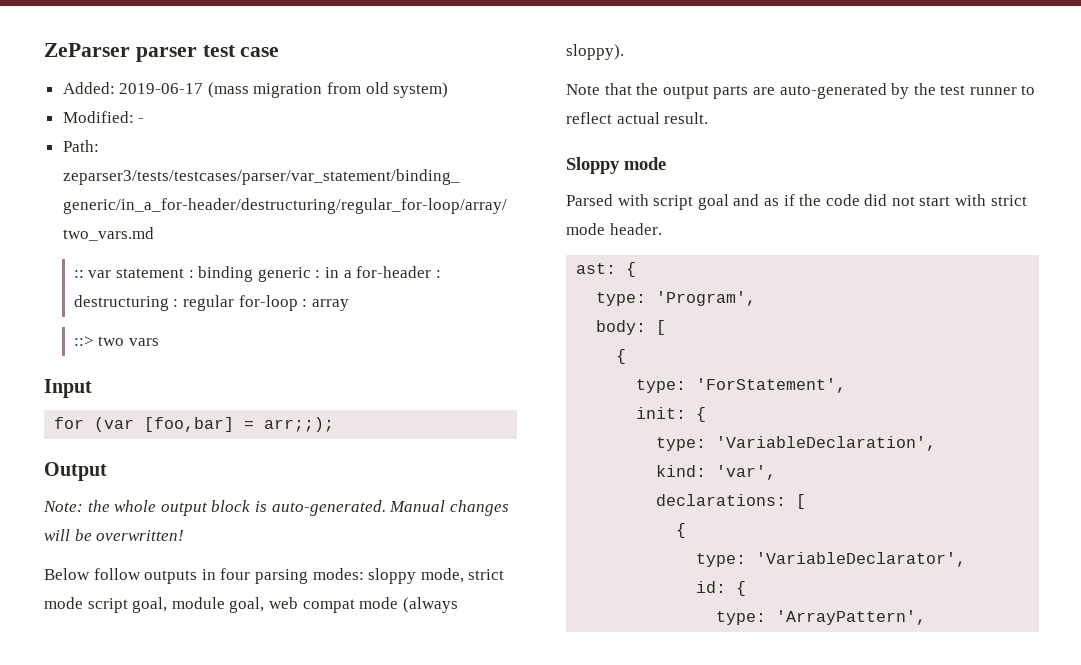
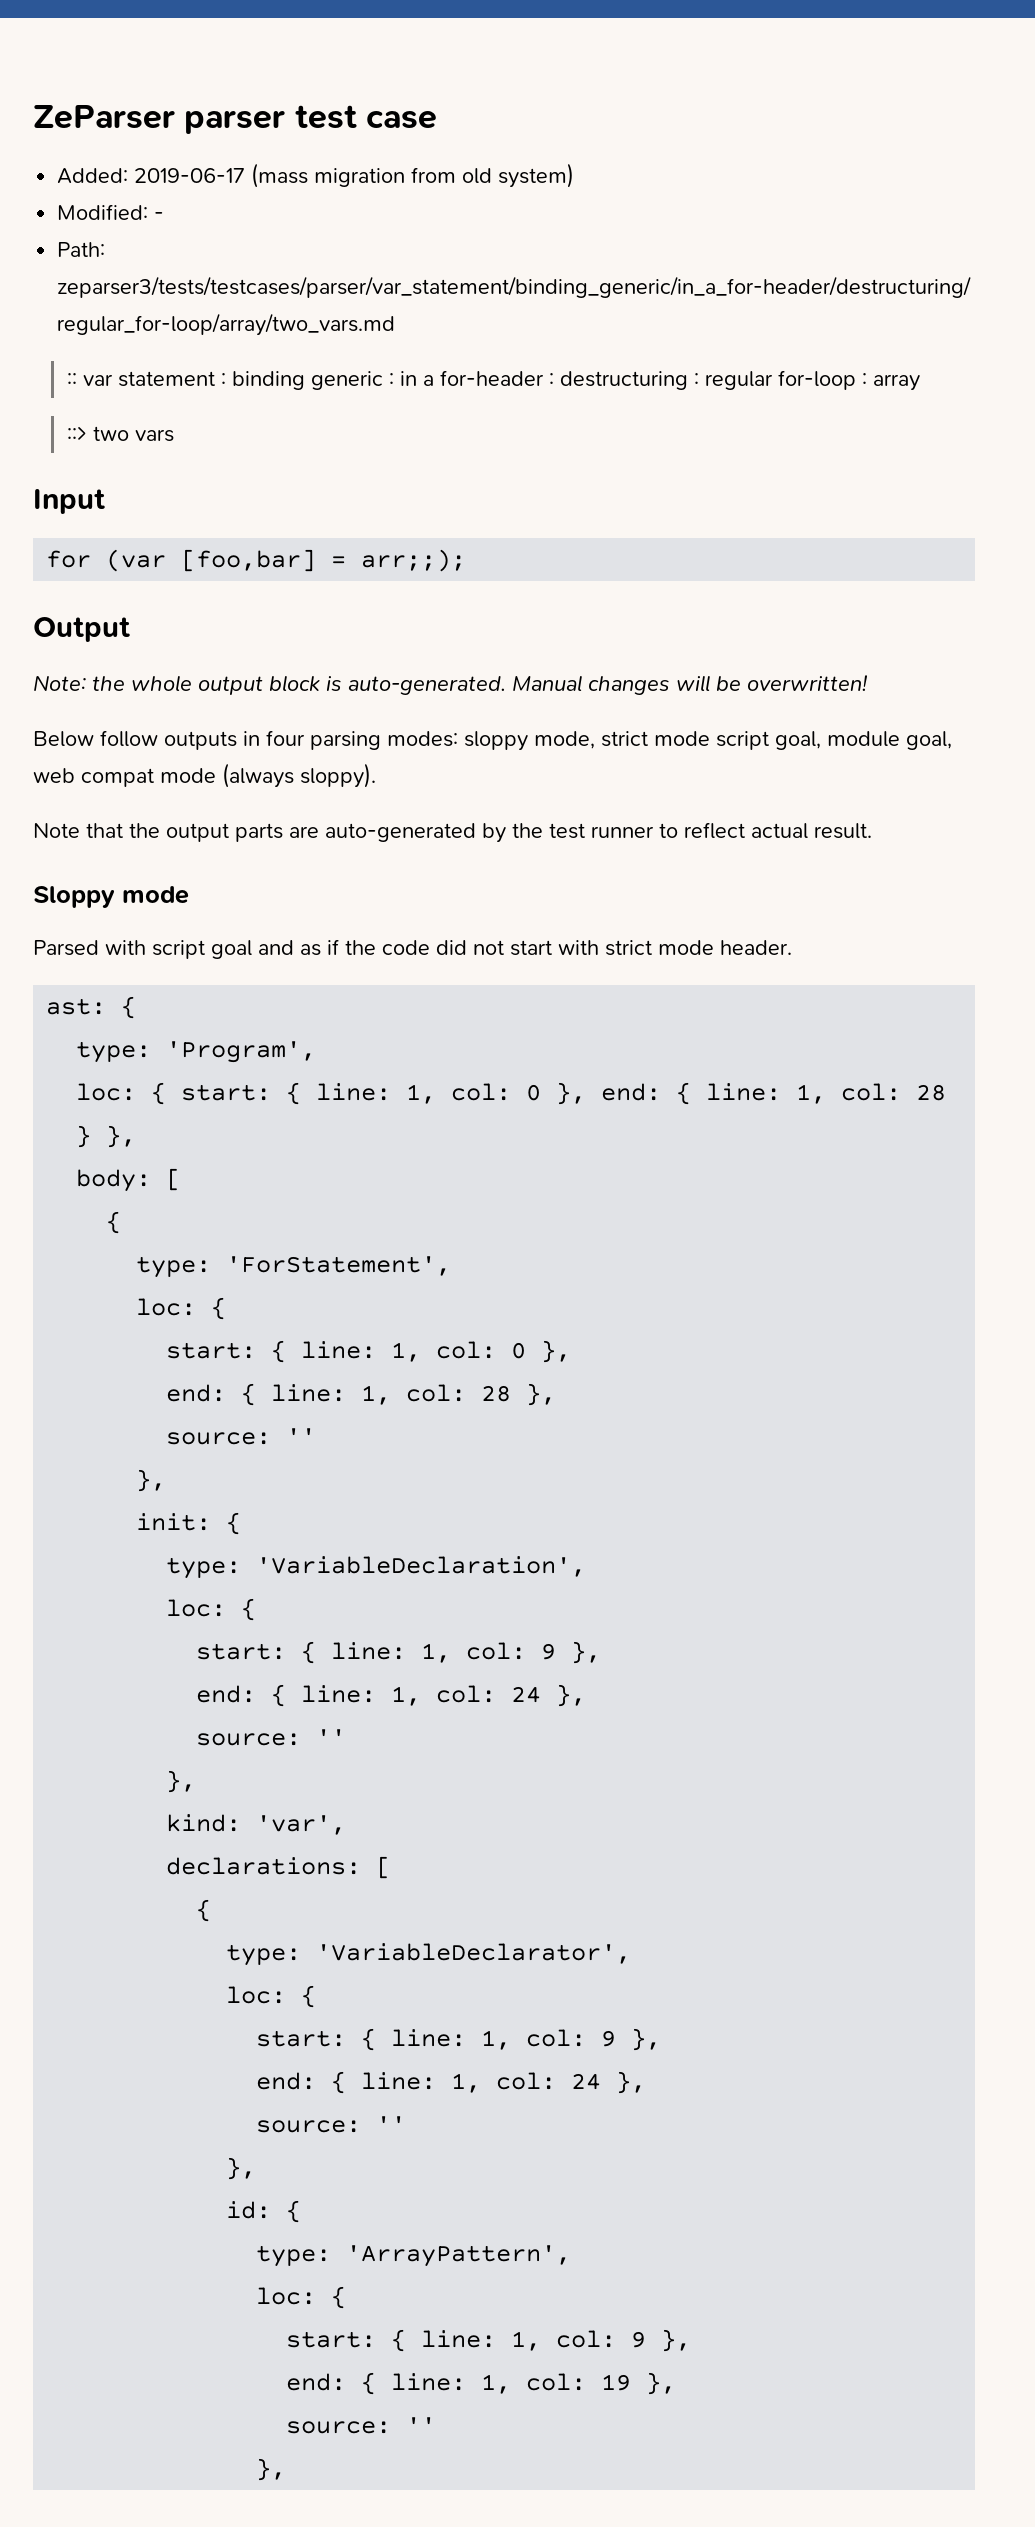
(757, 298) none -> [76,1082,947,1105] [76,1125,137,1148] // loc: { start: { line: 1, col: 0 }, end: { line: 1, col: 28 } },
[636,407,707,422] [656,436,937,451] init: { // type: 'VariableDeclaration', -> [136,1297,227,1320] [166,1340,572,1363] [166,1383,557,1406] [166,1428,317,1445] [136,1469,167,1492] [136,1512,242,1535] [166,1556,587,1579] [166,1598,257,1621] [196,1641,602,1664] [196,1684,587,1707] [196,1729,347,1746] [166,1770,197,1793] loc: { // start: { line: 1, col: 0 }, // end: { line: 1, col: 28 }, // source: '' // }, // init: { // type: 'VariableDeclaration', // loc: { // start: { line: 1, col: 9 }, // end: { line: 1, col: 24 }, // source: '' // },
[696,581,747,596] [716,610,927,625] id: { // type: 'ArrayPattern', -> [226,1985,317,2008] [256,2028,662,2051] [256,2071,647,2094] [256,2116,407,2133] [226,2157,257,2180] [226,2200,302,2223] [256,2245,572,2267] [256,2286,347,2309] [286,2329,692,2352] [286,2372,677,2395] [286,2417,437,2434] [256,2458,287,2481] loc: { // start: { line: 1, col: 9 }, // end: { line: 1, col: 24 }, // source: '' // }, // id: { // type: 'ArrayPattern', // loc: { // start: { line: 1, col: 9 }, // end: { line: 1, col: 19 }, // source: '' // },

